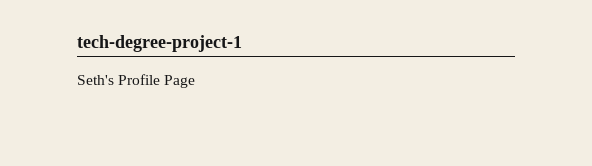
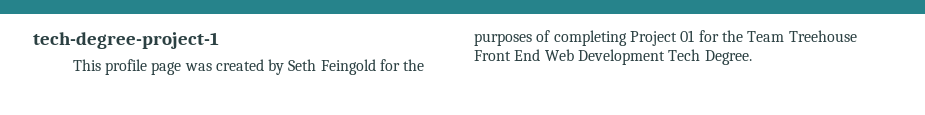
[77,74,196,88] Seth's Profile Page -> [72,59,425,75] [474,30,857,46] [474,49,752,65] This profile page was created by Seth Feingold for the purposes of completing Project 01 for the Team Treehouse Front End Web Development Tech Degree.

